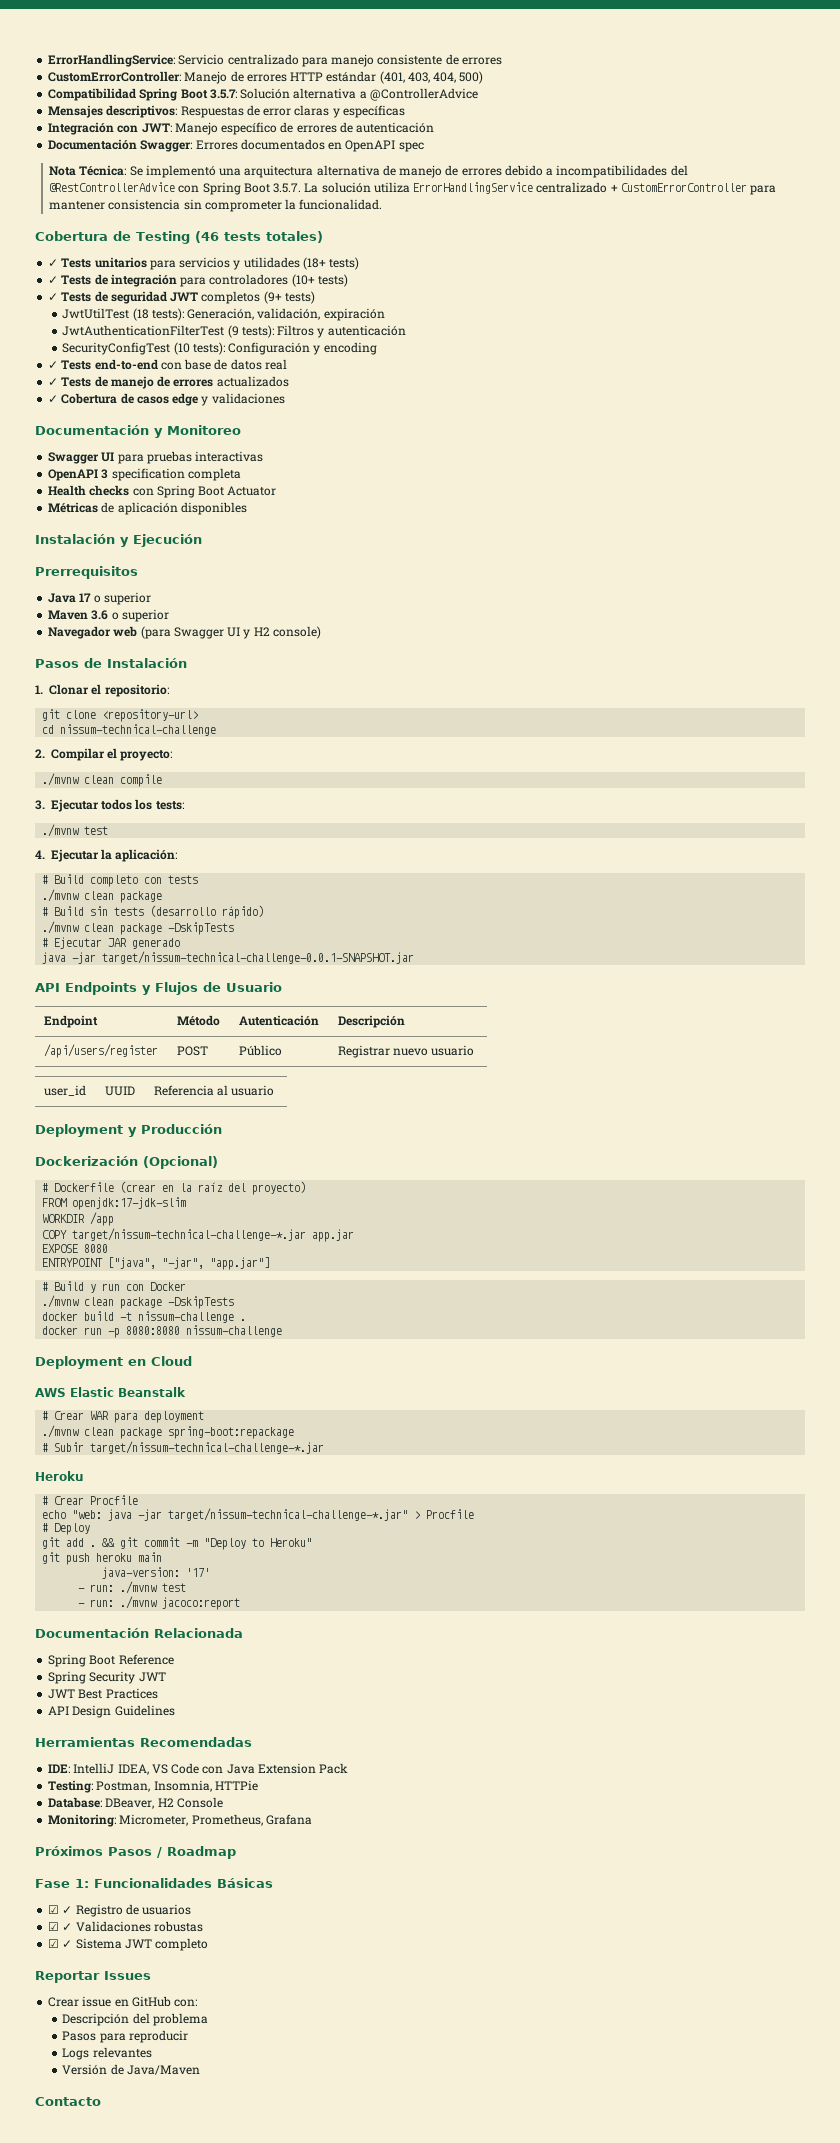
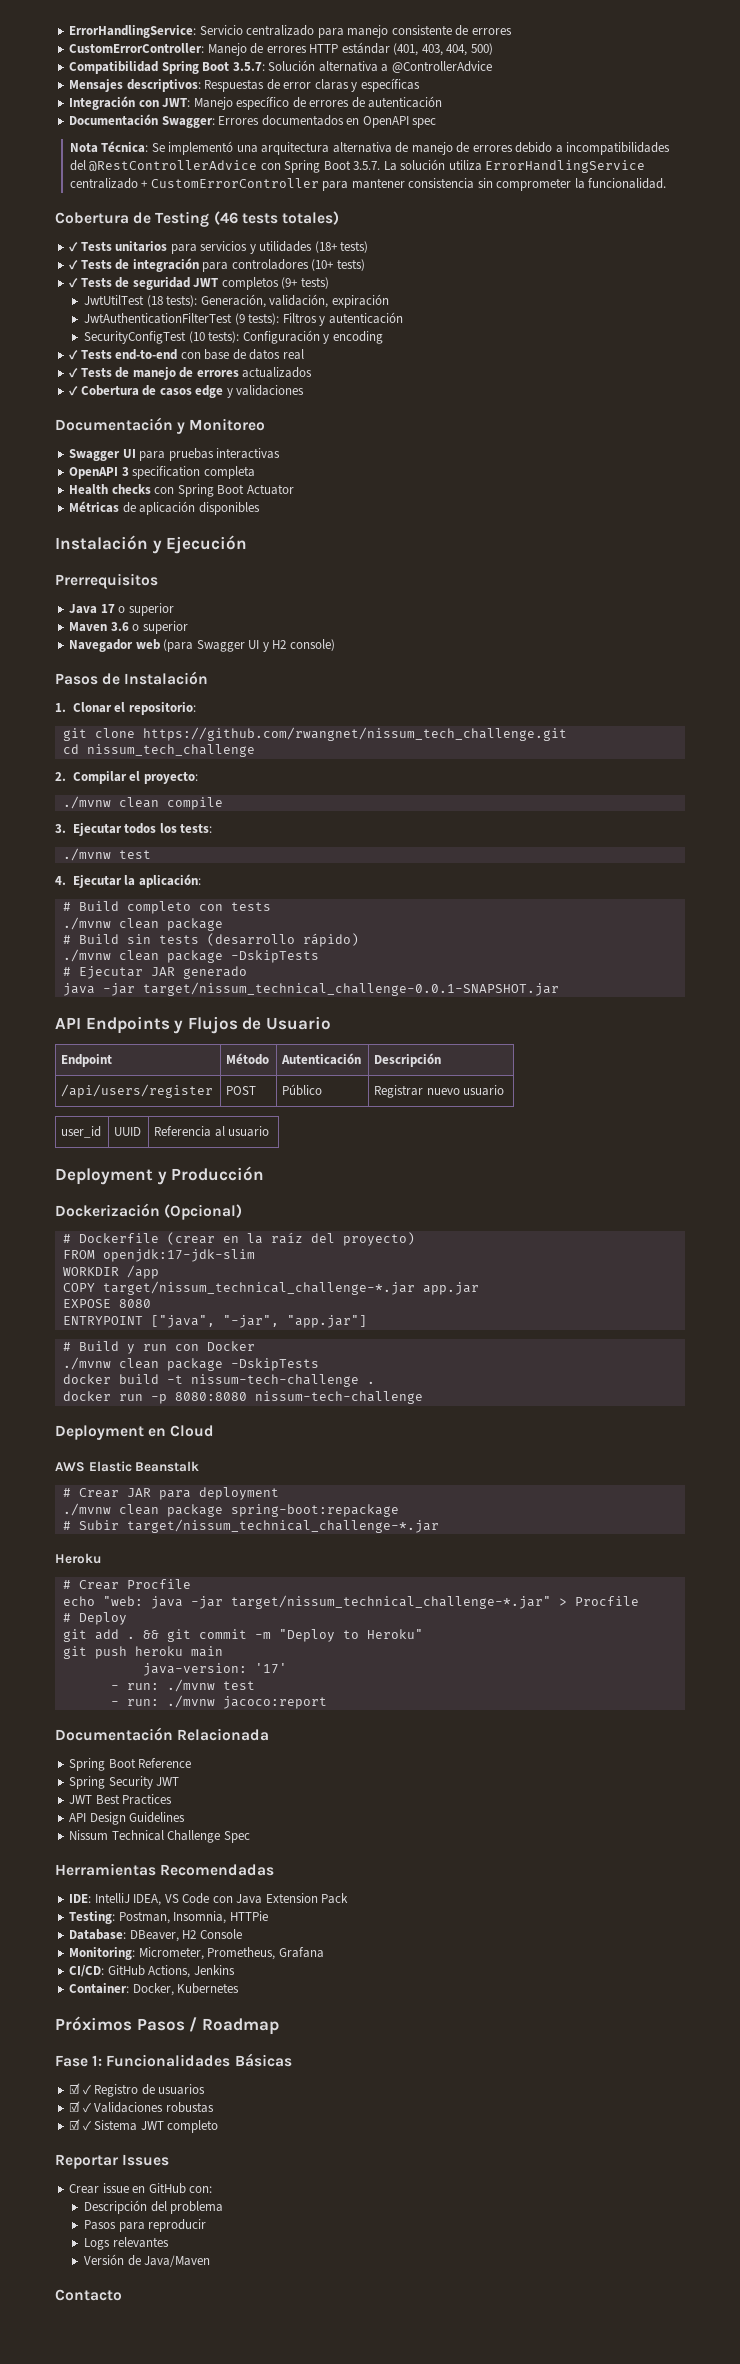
[102,709,199,722] <repository-url> -> [142,727,567,741] https://github.com/rwangnet/nissum_tech_challenge.git
[60,724,217,736] nissum-technical-challenge -> [86,744,255,757] nissum_tech_challenge
[102,951,415,964] target/nissum-technical-challenge-0.0.1-SNAPSHOT.jar -> [142,982,559,996] target/nissum_technical_challenge-0.0.1-SNAPSHOT.jar
[72,1228,307,1241] target/nissum-technical-challenge-*.jar -> [102,1281,415,1295] target/nissum_technical_challenge-*.jar
[138,1311,235,1323] nissum-challenge -> [190,1374,359,1387] nissum-tech-challenge
[186,1325,283,1337] nissum-challenge -> [254,1391,423,1404] nissum-tech-challenge
[90,1411,110,1420] WAR -> [126,1488,151,1497] JAR
[90,1441,325,1454] target/nissum-technical-challenge-*.jar -> [126,1519,439,1533] target/nissum_technical_challenge-*.jar
[168,1508,409,1521] target/nissum-technical-challenge-*.jar" -> [230,1595,551,1609] target/nissum_technical_challenge-*.jar"
(175, 1710) none -> [69,1830,250,1843] // Nissum Technical Challenge Spec
(312, 1819) none -> [69,1965,235,1978] [69,1983,240,1996] // CI/CD: GitHub Actions, Jenkins // Container: Docker, Kubernetes

